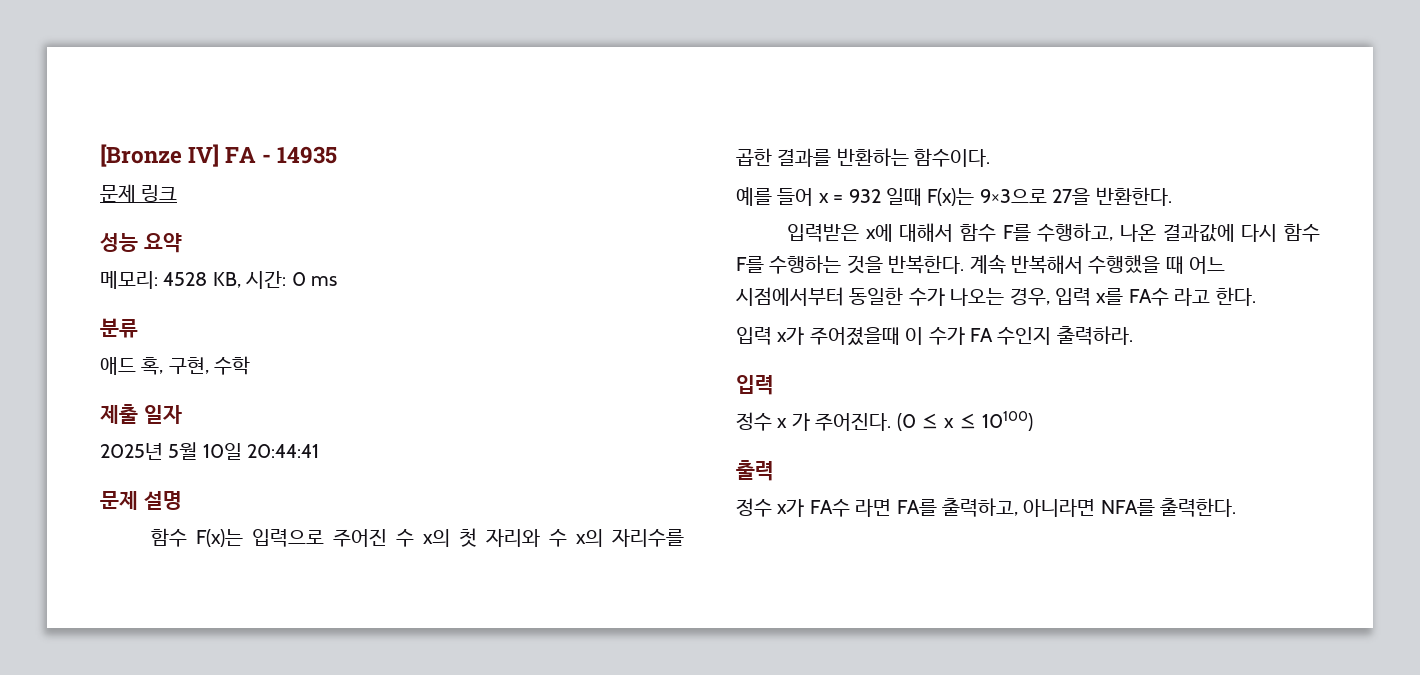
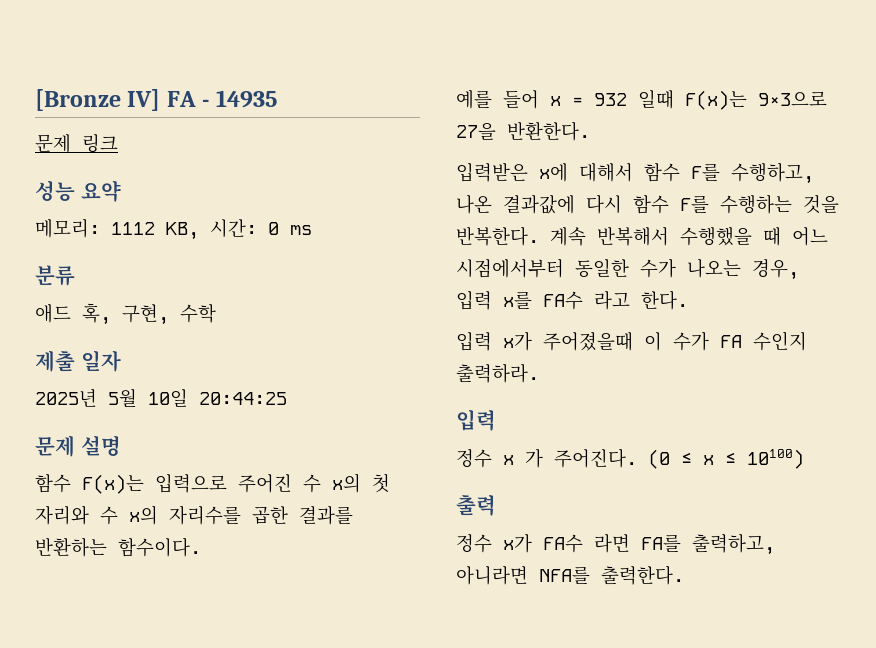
[163,272,208,286] 4528 -> [111,222,155,235] 1112
[247,444,320,458] 20:44:41 -> [199,392,287,405] 20:44:25

